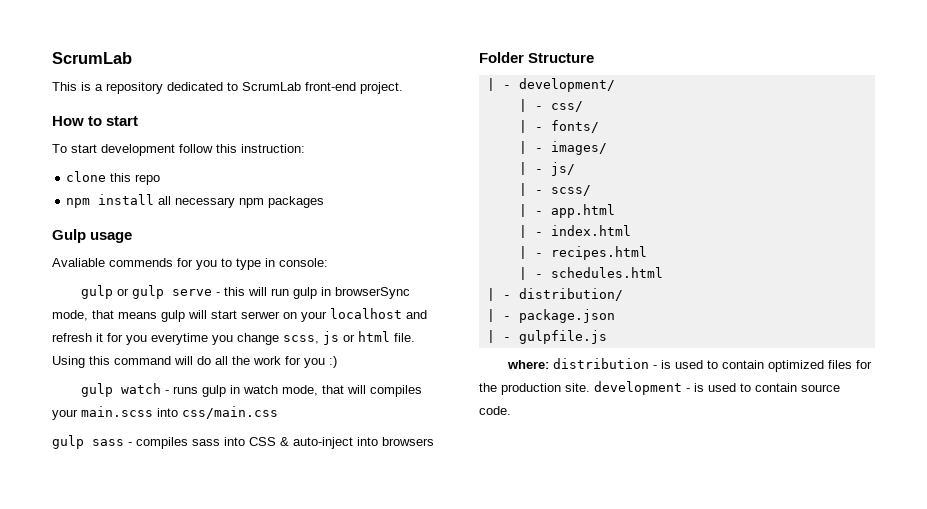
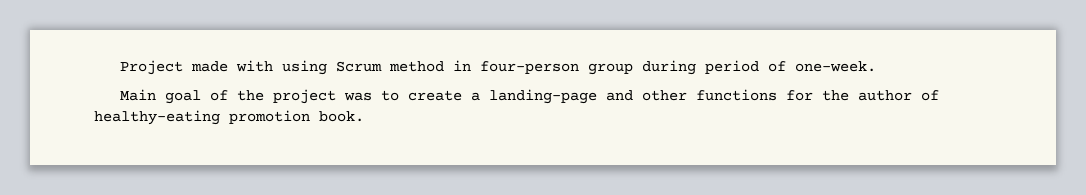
[52,52,132,64] [52,82,403,94] [52,116,139,126] [52,144,305,156] [66,171,161,185] [66,194,325,208] [52,229,133,243] [52,258,328,270] [80,285,410,299] [52,308,427,322] [52,331,415,345] [52,356,337,368] [80,383,422,397] [52,406,278,420] [52,435,434,449] [479,52,595,63] [486,78,615,92] [518,99,583,112] [518,120,599,133] [518,141,607,155] [518,162,575,176] [518,183,591,196] [518,204,615,218] [518,225,631,238] [518,246,647,260] [518,267,663,280] [486,288,623,301] [486,309,615,323] [486,330,607,344] [506,358,872,372] [479,381,840,395] [479,406,511,415] ScrumLab // This is a repository dedicated to ScrumLab front-end project. // How to start // To start development follow this instruction: // clone this repo // npm install all necessary npm packages // Gulp usage // Avaliable commends for you to type in console: // gulp or gulp serve - this will run gulp in browserSync mode, that means gulp will start serwer on your localhost and refresh it for you everytime you change scss, js or html file. Using this command will do all the work for you :) // gulp watch - runs gulp in watch mode, that will compiles your main.scss into css/main.css // gulp sass - compiles sass into CSS & auto-inject into browsers // Folder Structure // | - development/ // | - css/ // | - fonts/ // | - images/ // | - js/ // | - scss/ // | - app.html // | - index.html // | - recipes.html // | - schedules.html // | - distribution/ // | - package.json // | - gulpfile.js // where: distribution - is used to contain optimized files for the production site. development - is used to contain source code. -> [120,60,877,75] [120,89,940,104] [94,110,364,125] Project made with using Scrum method in four-person group during period of one-week. // Main goal of the project was to create a landing-page and other functions for the author of healthy-eating promotion book.

